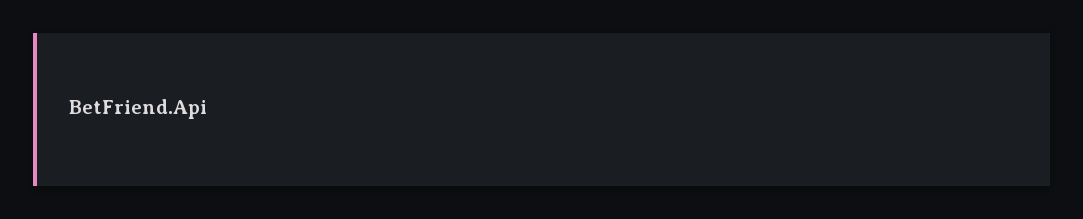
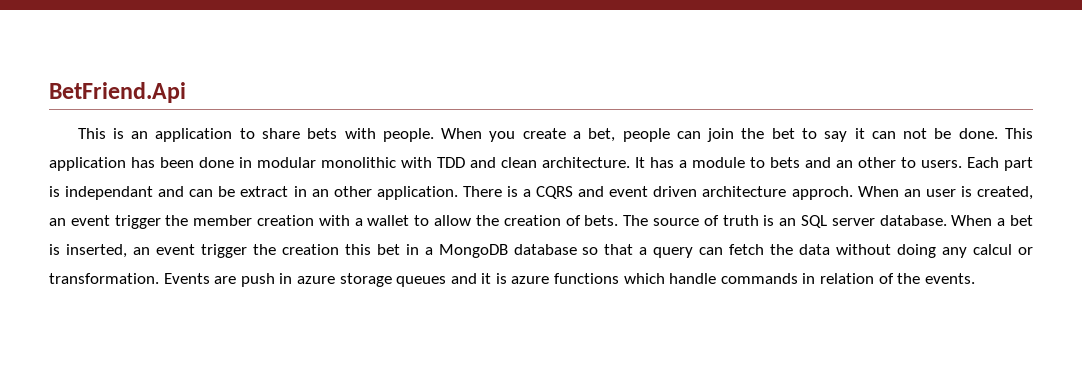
(207, 109) none -> [77,128,1033,142] [49,157,1033,171] [49,186,1033,200] [49,215,1033,229] [49,244,1034,258] [49,273,975,287] // This is an application to share bets with people. When you create a bet, people can join the bet to say it can not be done. This application has been done in modular monolithic with TDD and clean architecture. It has a module to bets and an other to users. Each part is independant and can be extract in an other application. There is a CQRS and event driven architecture approch. When an user is created, an event trigger the member creation with a wallet to allow the creation of bets. The source of truth is an SQL server database. When a bet is inserted, an event trigger the creation this bet in a MongoDB database so that a query can fetch the data without doing any calcul or transformation. Events are push in azure storage queues and it is azure functions which handle commands in relation of the events.

